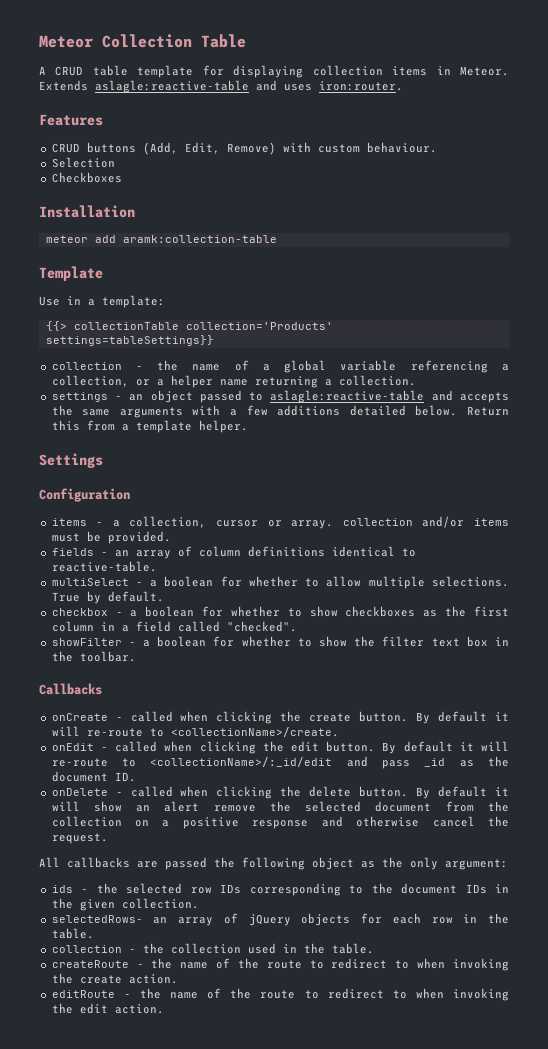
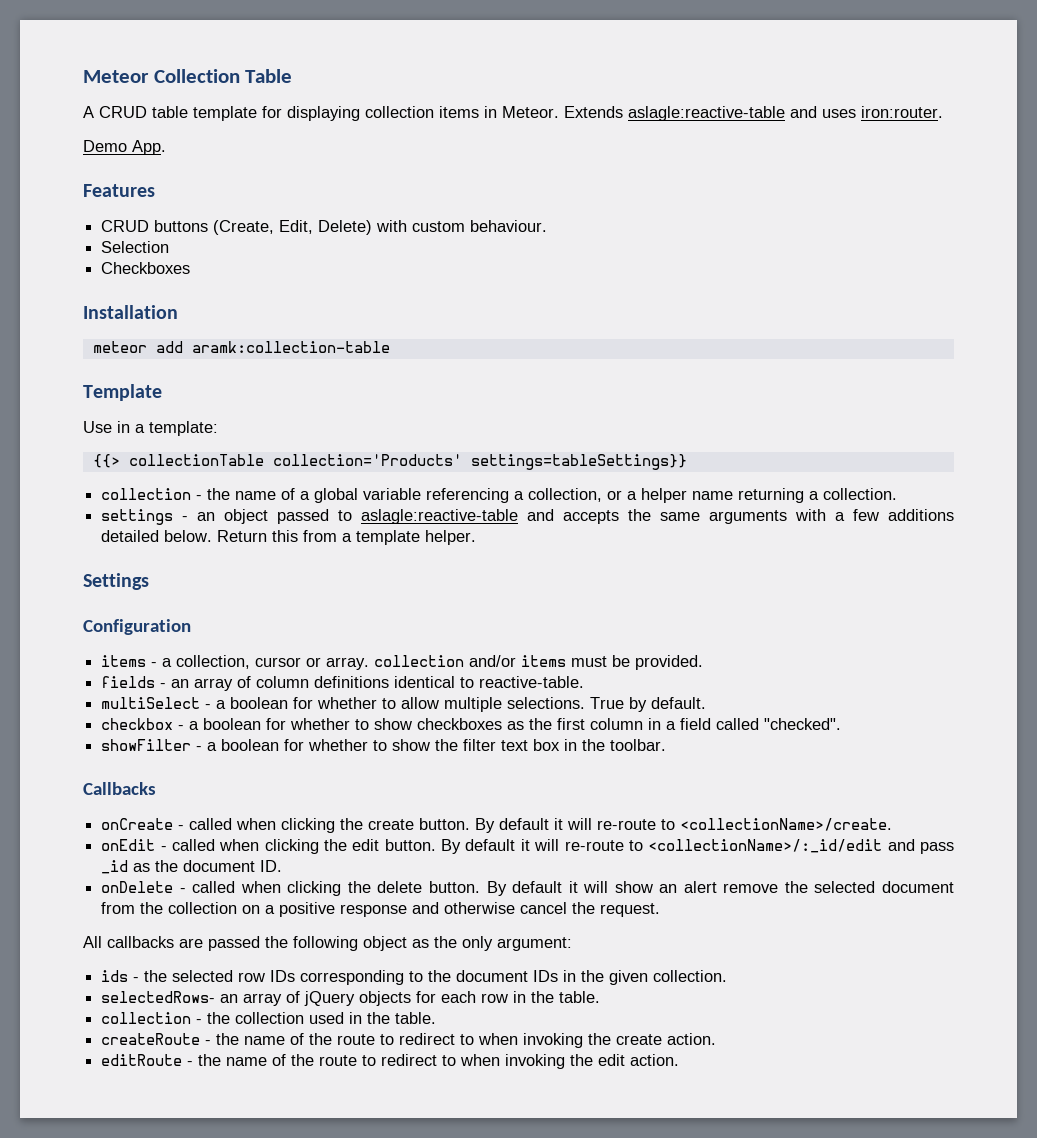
(403, 86) none -> [83,140,166,155] // Demo App.
[142,142,276,155] (Add, Edit, Remove) -> [213,220,373,235] (Create, Edit, Delete)

